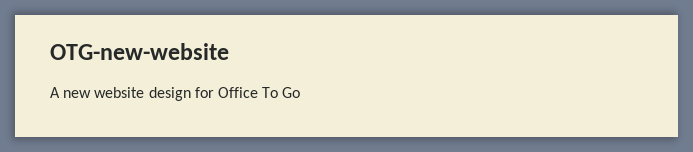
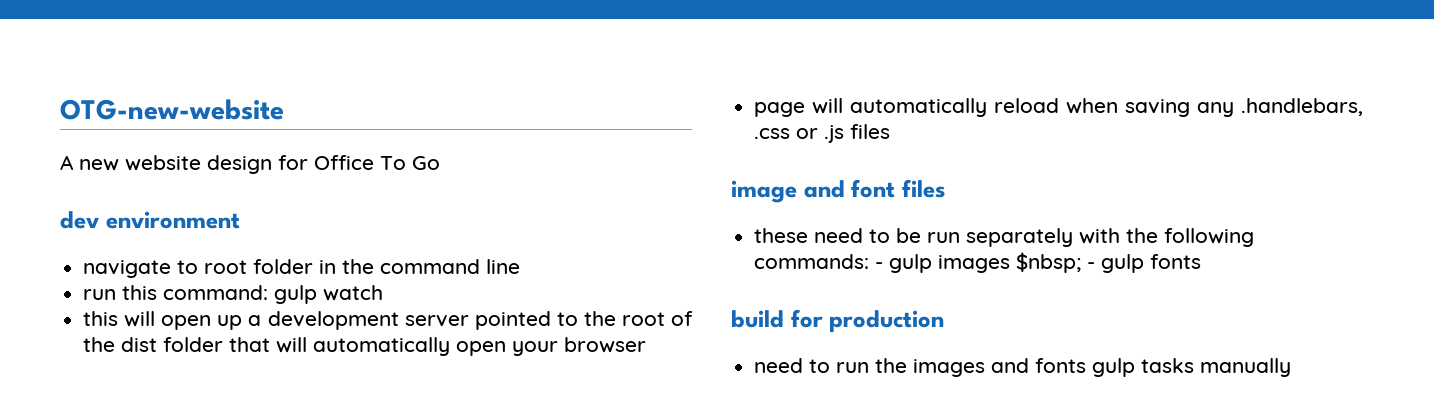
(301, 92) none -> [60,211,240,229] [83,259,521,278] [83,285,384,304] [83,311,694,330] [83,337,647,356] [754,98,1363,117] [754,124,891,143] [731,179,946,203] [754,228,1255,247] [754,252,1202,273] [731,309,945,333] [754,358,1292,377] // dev environment // navigate to root folder in the command line // run this command: gulp watch // this will open up a development server pointed to the root of the dist folder that will automatically open your browser // page will automatically reload when saving any .handlebars, .css or .js files // image and font files // these need to be run separately with the following commands: - gulp images $nbsp; - gulp fonts // build for production // need to run the images and fonts gulp tasks manually

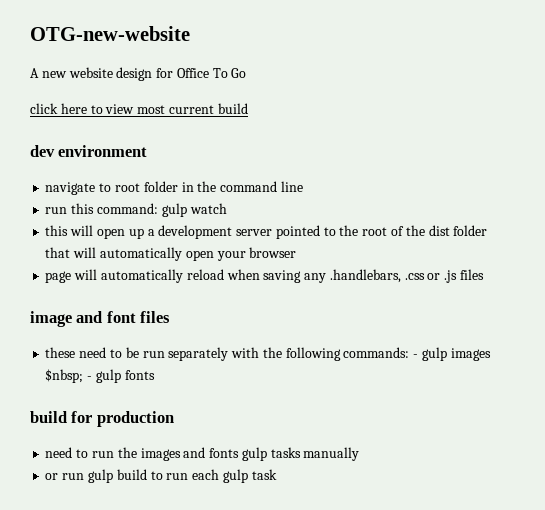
(440, 163) none -> [30,103,248,114] // click here to view most current build
(1292, 367) none -> [45,469,277,483] // or run gulp build to run each gulp task

